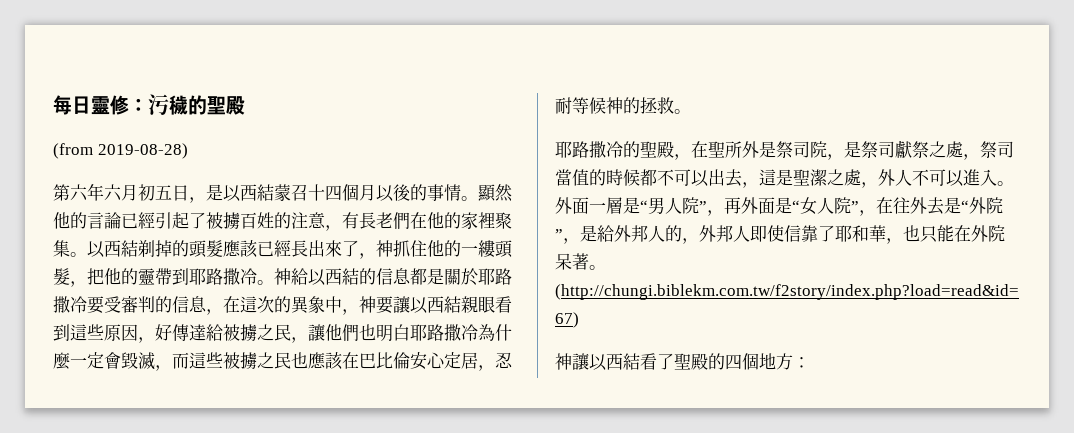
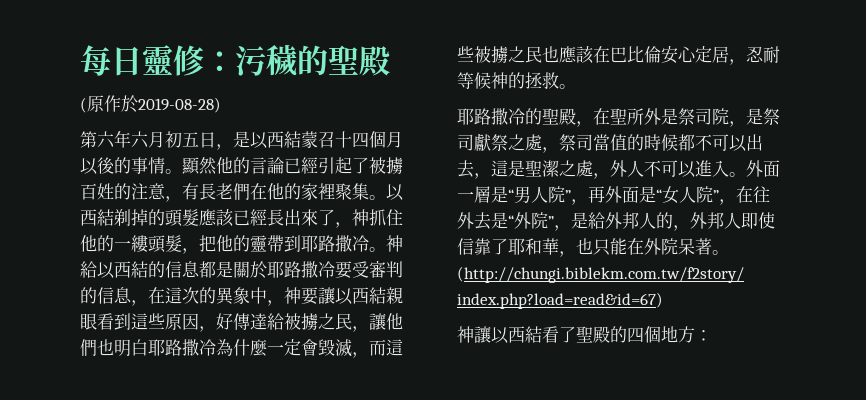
[53,143,93,159] (from -> [80,95,138,113] (原作於

